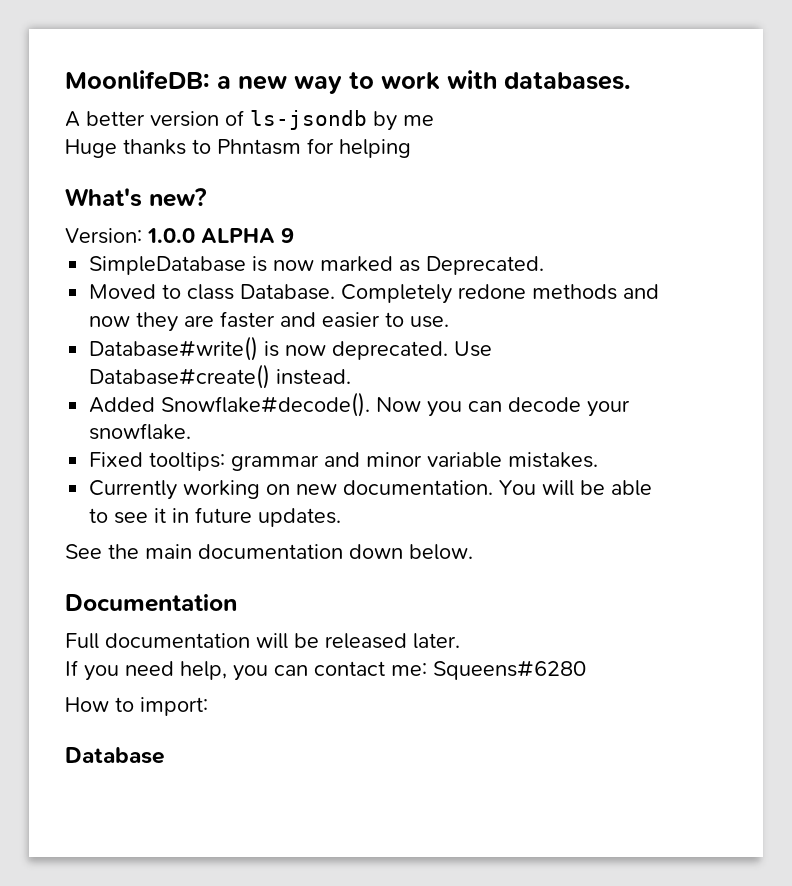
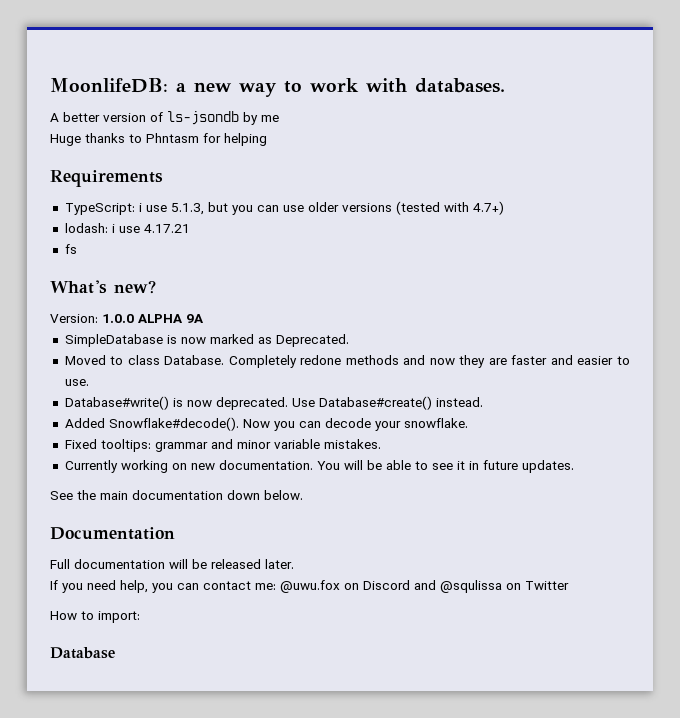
(411, 148) none -> [50,170,163,187] [64,201,504,215] [64,223,190,233] [64,244,77,254] // Requirements // TypeScript: i use 5.1.3, but you can use older versions (tested with 4.7+) // lodash: i use 4.17.21 // fs
[281,228,294,243] 9 -> [186,314,204,323] 9A
[433,660,586,680] Squeens#6280 -> [280,580,569,593] @uwu.fox on Discord and @squlissa on Twitter

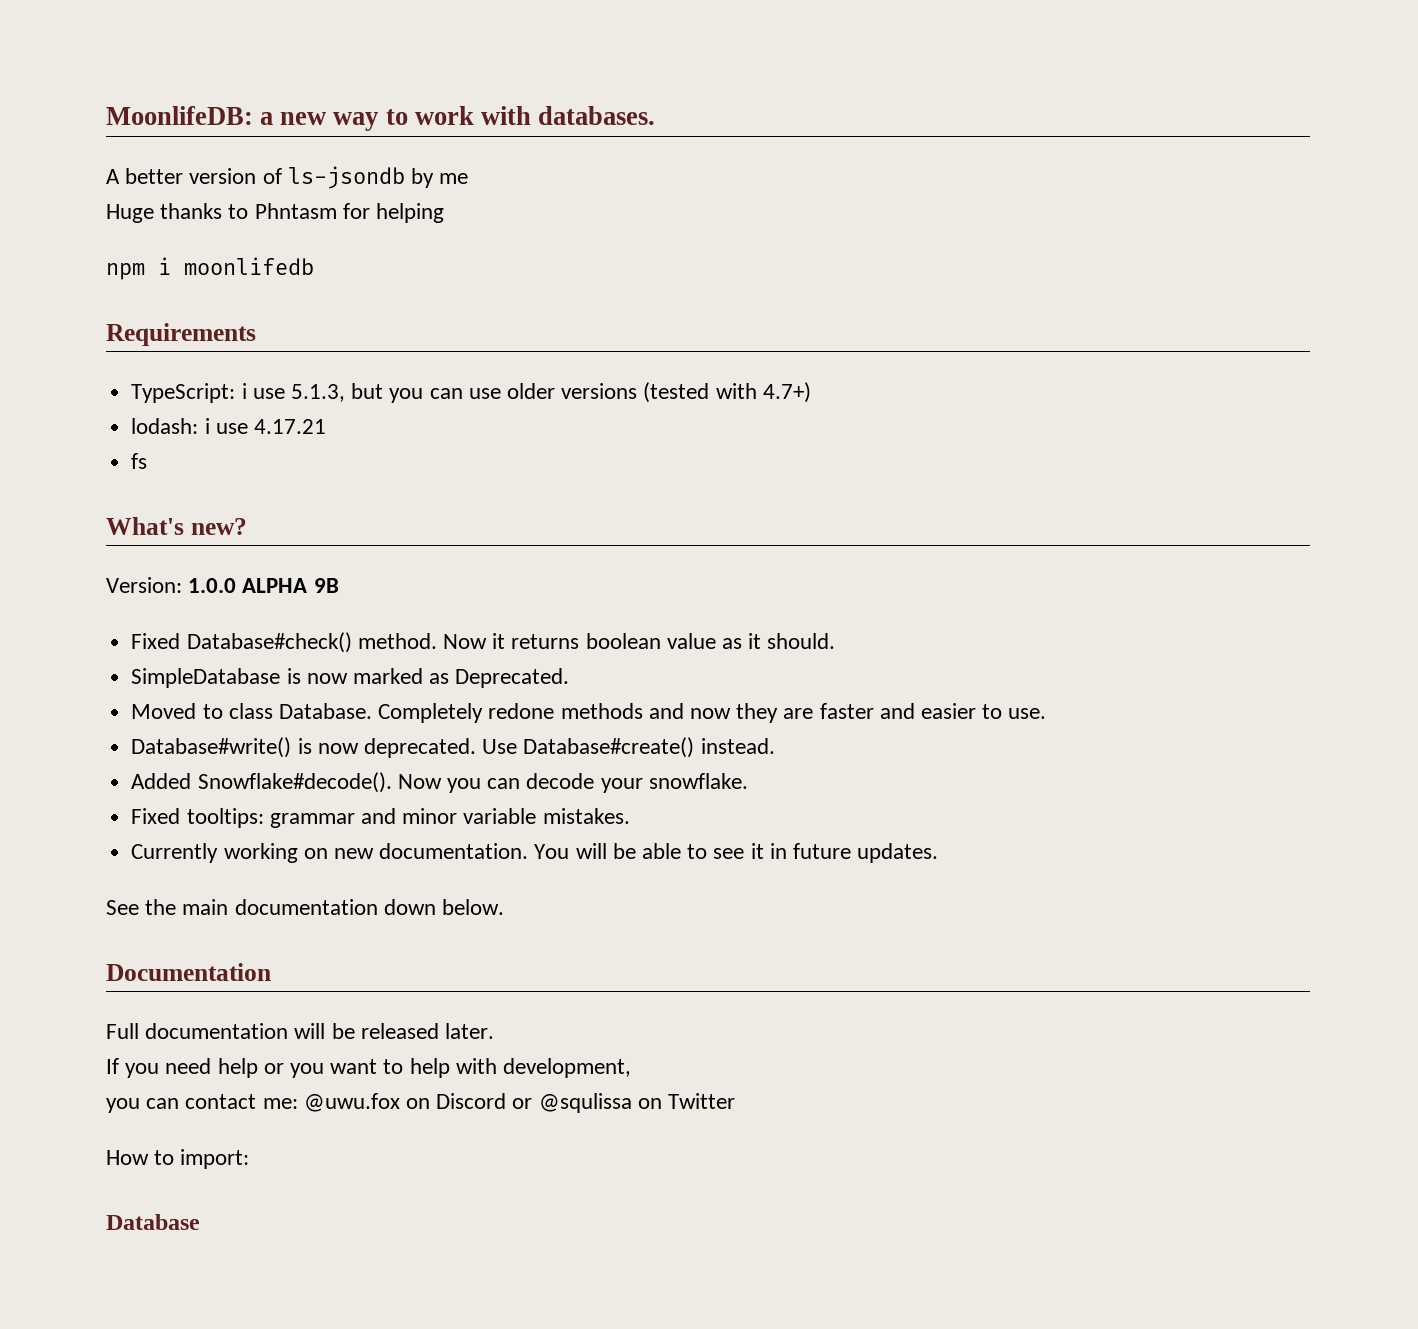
(267, 139) none -> [106,257,314,280] // npm i moonlifedb
[186,314,204,323] 9A -> [313,578,339,593] [131,632,836,653] 9B // Fixed Database#check() method. Now it returns boolean value as it should.
[120,580,148,593] help, -> [217,1058,632,1078] help or you want to help with development, //
[414,580,436,590] and -> [512,1098,533,1109] or

